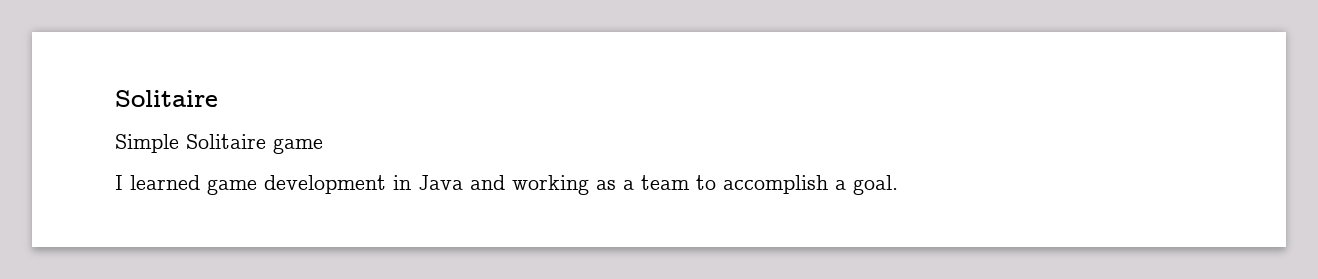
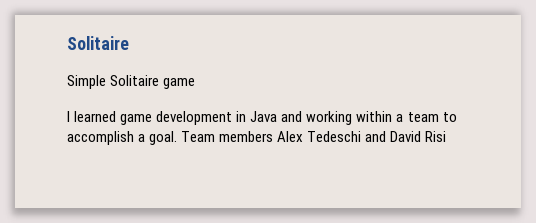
[596,180,616,190] as -> [356,111,393,122] within
(898, 185) none -> [181,131,447,142] Team members Alex Tedeschi and David Risi

